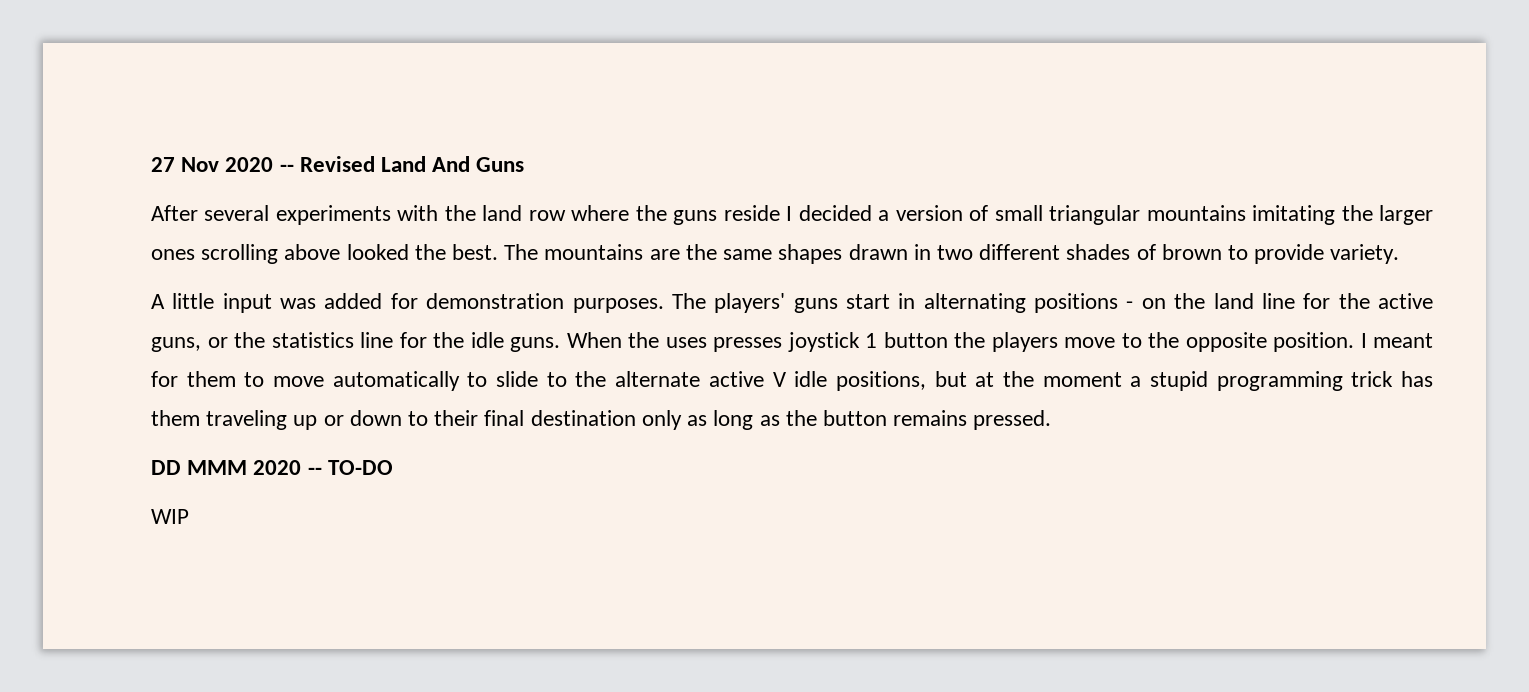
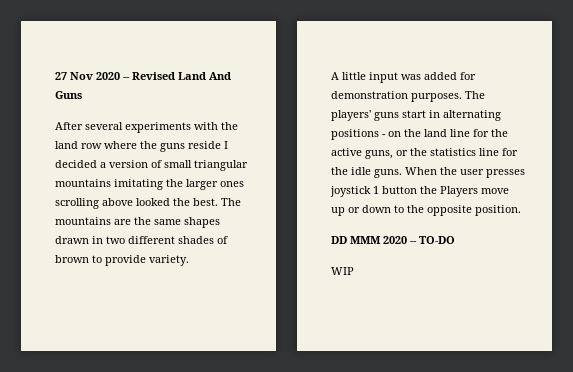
[665,337,707,348] uses -> [460,169,484,175] user
[991,332,1115,352] players move -> [440,186,509,197] [331,205,391,216] Players move up or down
[1360,333,1433,348] [151,371,1433,391] [151,410,1052,430] I meant for them to move automatically to slide to the alternate active V idle positions, but at the moment a stupid programming trick has them traveling up or down to their final destination only as long as the button remains pressed. -> (521, 210) none

